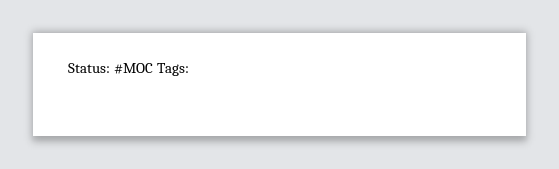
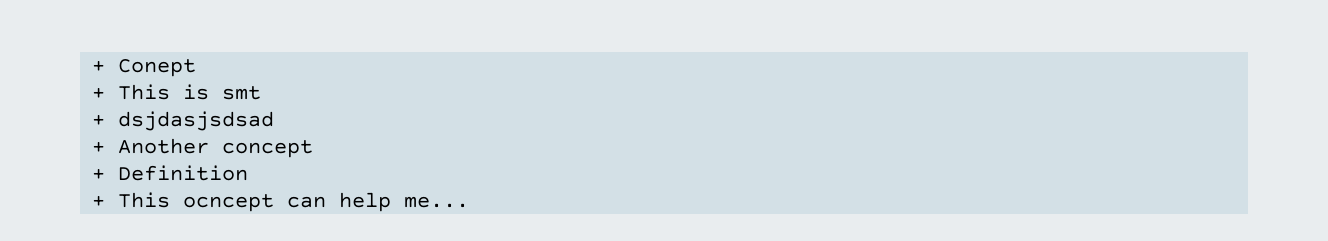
[68,63,189,76] Status: #MOC Tags: -> [92,59,196,77] [92,84,261,100] [92,111,274,131] [92,138,313,158] [92,165,248,181] [92,192,469,212] + Conept // + This is smt // + dsjdasjsdsad // + Another concept // + Definition // + This ocncept can help me...

